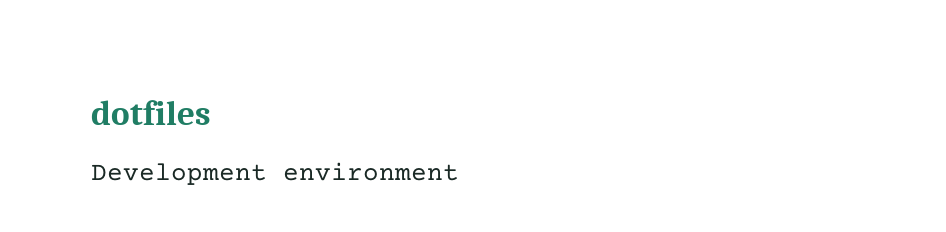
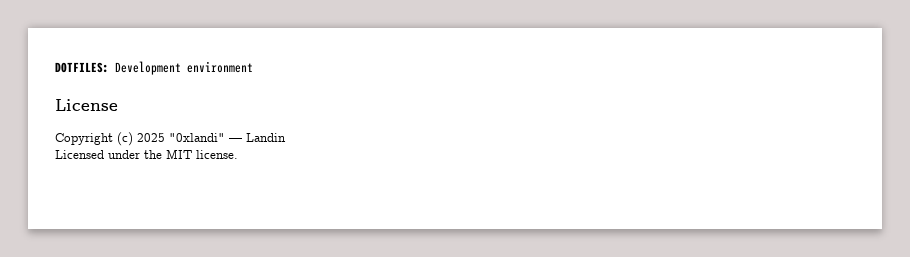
[91,100,211,125] dotfiles // -> [55,62,109,73] DOTFILES:
(459, 171) none -> [55,99,118,111] [55,132,286,146] [55,149,238,159] // License // Copyright (c) 2025 "0xlandi" — Landin // Licensed under the MIT license.

